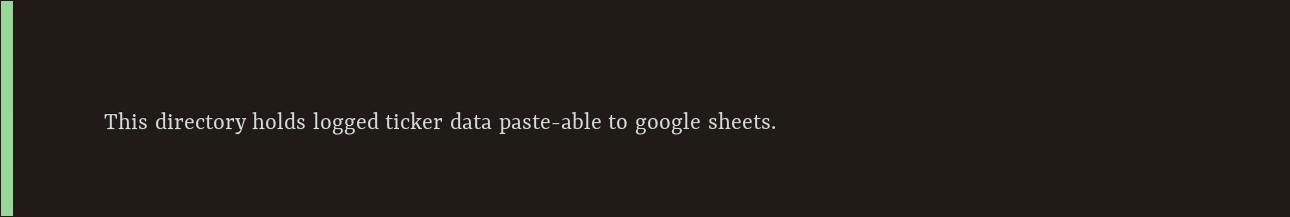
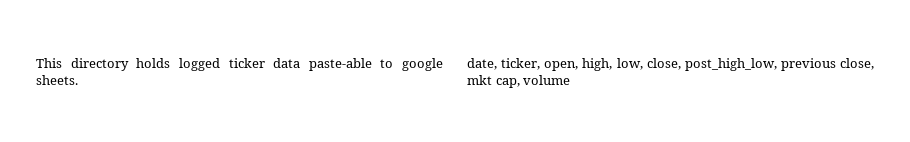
(777, 120) none -> [467,58,874,71] [467,75,571,88] // date, ticker, open, high, low, close, post_high_low, previous close, mkt cap, volume

